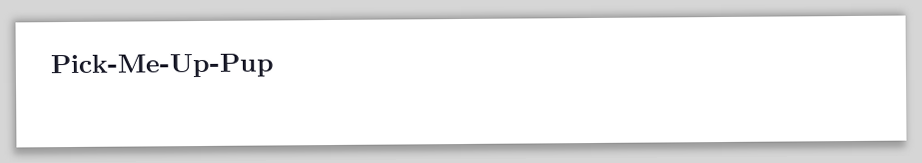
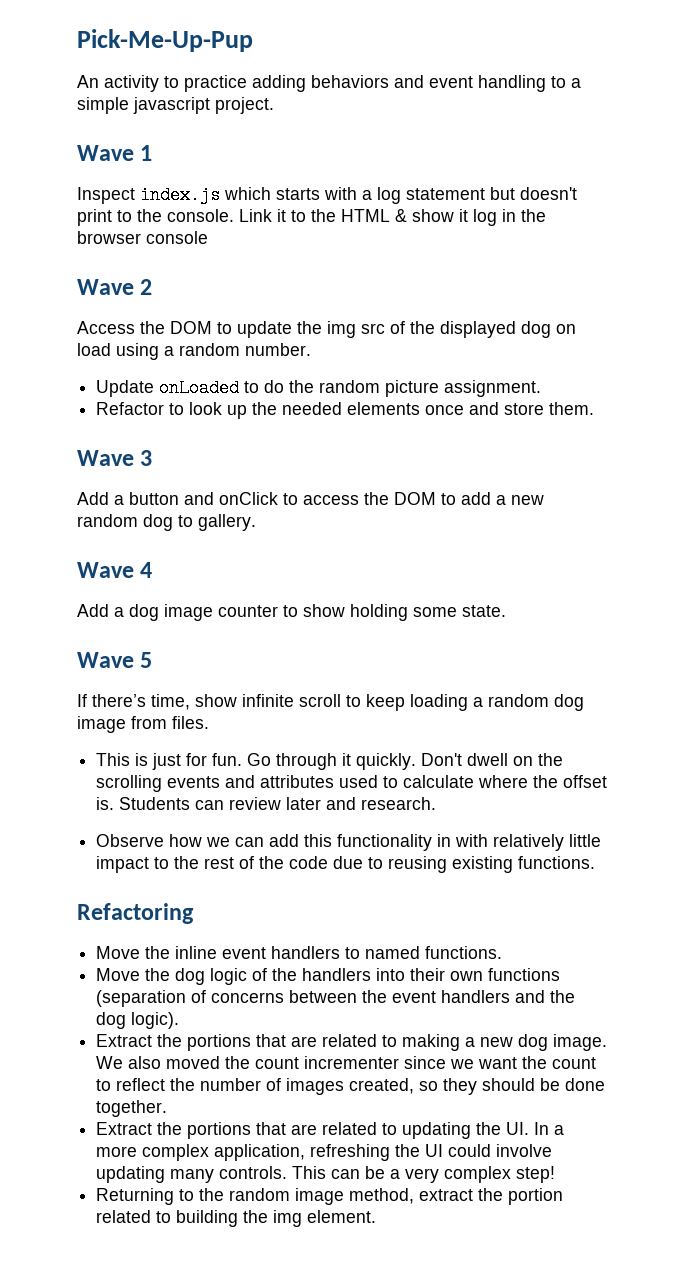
(274, 66) none -> [77,75,581,92] [77,97,274,114] [77,145,153,161] [77,186,577,204] [77,209,546,226] [77,231,208,244] [77,279,153,295] [77,321,576,338] [77,343,311,360] [96,379,542,397] [96,402,595,419] [77,450,153,466] [77,492,544,505] [77,514,256,531] [77,562,153,578] [77,604,506,621] [77,652,153,668] [77,694,584,711] [77,716,209,733] [96,753,564,770] [96,775,608,792] [96,797,437,810] [96,834,602,851] [96,856,596,873] [77,903,194,924] [96,946,503,959] [96,968,561,985] [96,990,576,1007] [96,1012,180,1029] [96,1034,608,1051] [96,1056,597,1069] [96,1078,606,1095] [96,1100,168,1117] [96,1122,565,1139] [96,1144,553,1161] [96,1166,556,1183] [96,1188,564,1205] [96,1210,377,1227] // An activity to practice adding behaviors and event handling to a simple javascript project. // Wave 1 // Inspect index.js which starts with a log statement but doesn't print to the console. Link it to the HTML & show it log in the browser console // Wave 2 // Access the DOM to update the img src of the displayed dog on load using a random number. // Update onLoaded to do the random picture assignment. // Refactor to look up the needed elements once and store them. // Wave 3 // Add a button and onClick to access the DOM to add a new random dog to gallery. // Wave 4 // Add a dog image counter to show holding some state. // Wave 5 // If there’s time, show infinite scroll to keep loading a random dog image from files. // This is just for fun. Go through it quickly. Don't dwell on the scrolling events and attributes used to calculate where the offset is. Students can review later and research. // Observe how we can add this functionality in with relatively little impact to the rest of the code due to reusing existing functions. // Refactoring // Move the inline event handlers to named functions. // Move the dog logic of the handlers into their own functions (separation of concerns between the event handlers and the dog logic). // Extract the portions that are related to making a new dog image. We also moved the count incrementer since we want the count to reflect the number of images created, so they should be done together. // Extract the portions that are related to updating the UI. In a more complex application, refreshing the UI could involve updating many controls. This can be a very complex step! // Returning to the random image method, extract the portion related to building the img element.

